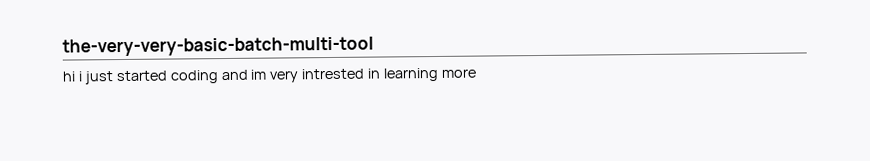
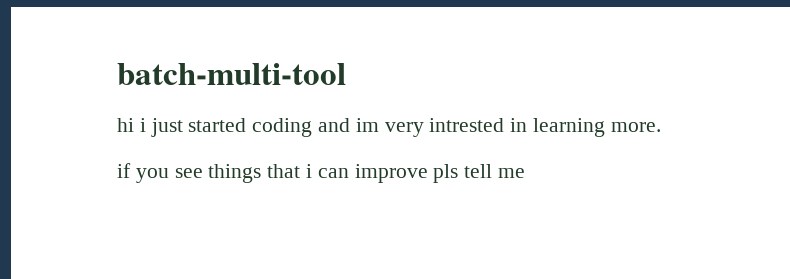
[62,36,374,57] the-very-very-basic-batch-multi-tool -> [117,63,346,85] batch-multi-tool
[441,68,477,78] more -> [610,122,661,132] [117,163,526,183] more. // if you see things that i can improve pls tell me

